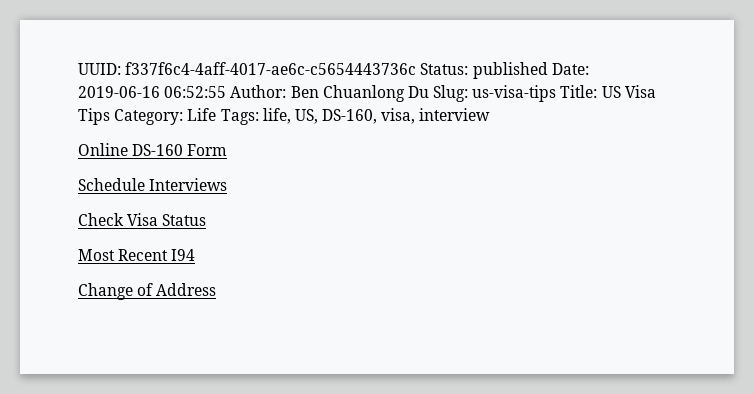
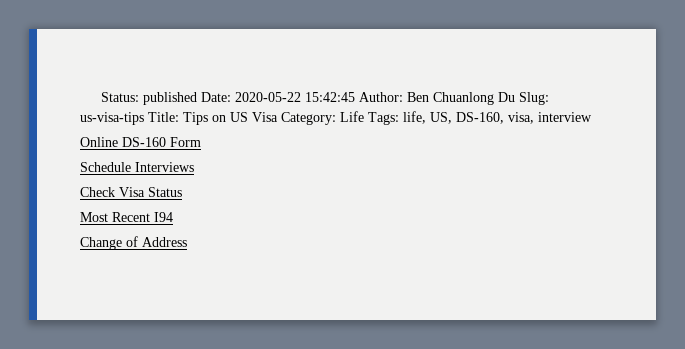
[78,62,417,75] UUID: f337f6c4-4aff-4017-ae6c-c5654443736c -> (100, 97) none
[78,86,227,98] 2019-06-16 06:52:55 -> [234,92,355,102] 2020-05-22 15:42:45
(598, 91) none -> [183,112,226,125] Tips on
[78,108,110,125] Tips -> (278, 117) none

